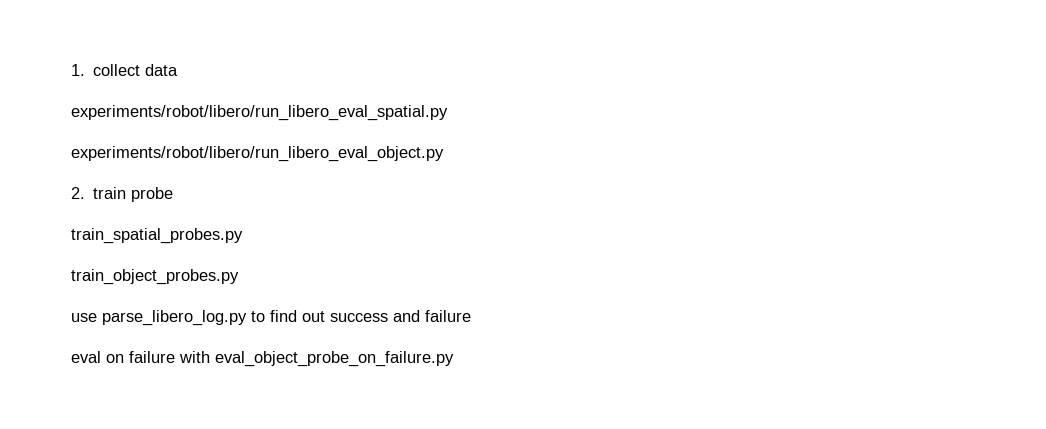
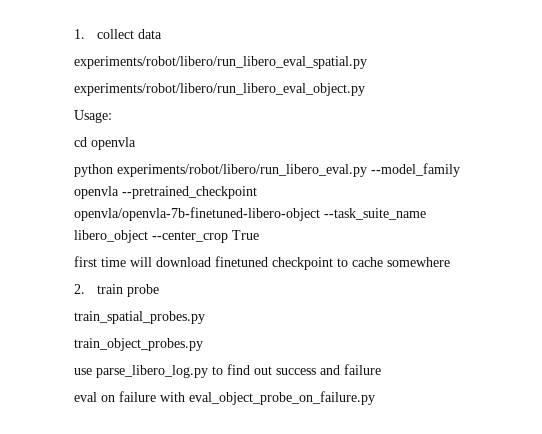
(444, 154) none -> [74,110,112,123] [74,137,136,150] [74,163,460,177] [74,186,257,199] [74,207,426,221] [74,230,259,243] [74,256,450,270] // Usage: // cd openvla // python experiments/robot/libero/run_libero_eval.py --model_family openvla --pretrained_checkpoint openvla/openvla-7b-finetuned-libero-object --task_suite_name libero_object --center_crop True // first time will download finetuned checkpoint to cache somewhere

